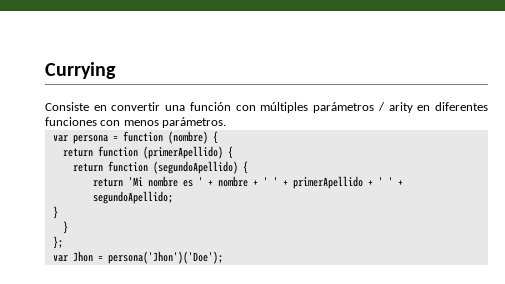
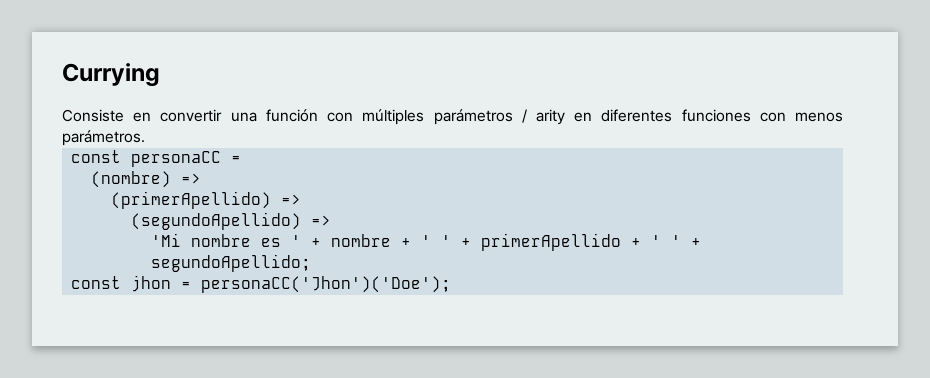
[52,131,218,144] [62,146,233,159] [72,161,248,174] [92,178,123,187] var persona = function (nombre) { // return function (primerApellido) { // return function (segundoApellido) { // return -> [71,150,242,167] [91,171,202,188] [111,191,302,209] [131,212,332,230] const personaCC = // (nombre) => // (primerApellido) => // (segundoApellido) => //
[52,206,58,219] [62,221,68,234] [52,236,63,249] [52,251,223,264] } // } // }; // var Jhon = persona('Jhon')('Doe'); -> [71,275,452,293] const jhon = personaCC('Jhon')('Doe');

